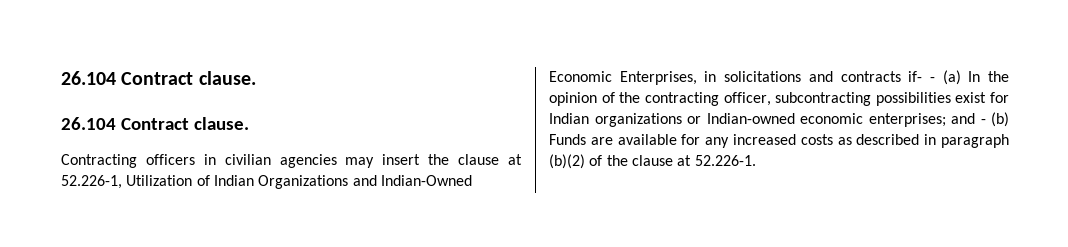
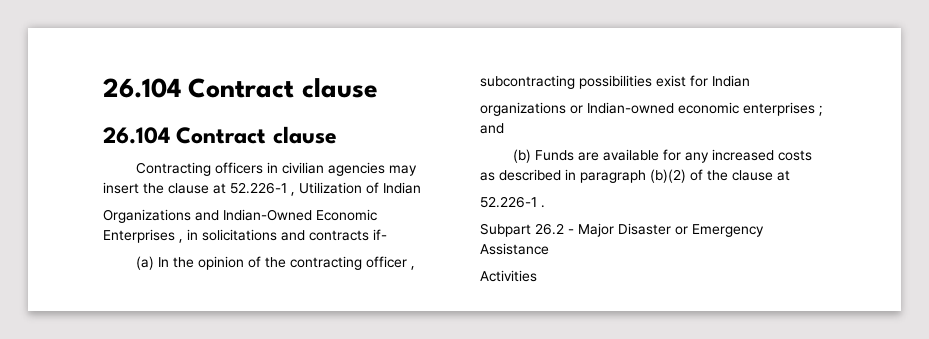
[61,71,256,85] [61,117,249,130] 26.104 Contract clause. // 26.104 Contract clause. -> [103,78,378,98] [103,126,337,144] 26.104 Contract clause // 26.104 Contract clause
[61,175,122,189] 52.226-1, -> [230,182,295,196] 52.226-1 ,
(254, 180) none -> (421, 188) //
[619,71,697,85] Enterprises, -> [103,229,183,243] Enterprises ,
[929,77,935,82] - -> (387, 234) //
[723,92,771,106] officer, -> [365,256,415,270] officer ,
(589, 118) none -> (750, 81) //
[868,113,986,127] enterprises; and - -> [743,102,823,116] [480,123,504,134] enterprises ; and //
[694,155,756,166] 52.226-1. -> [480,196,545,208] [480,223,764,237] [480,243,549,255] [480,270,537,282] // 52.226-1 . // Subpart 26.2 - Major Disaster or Emergency Assistance // Activities

